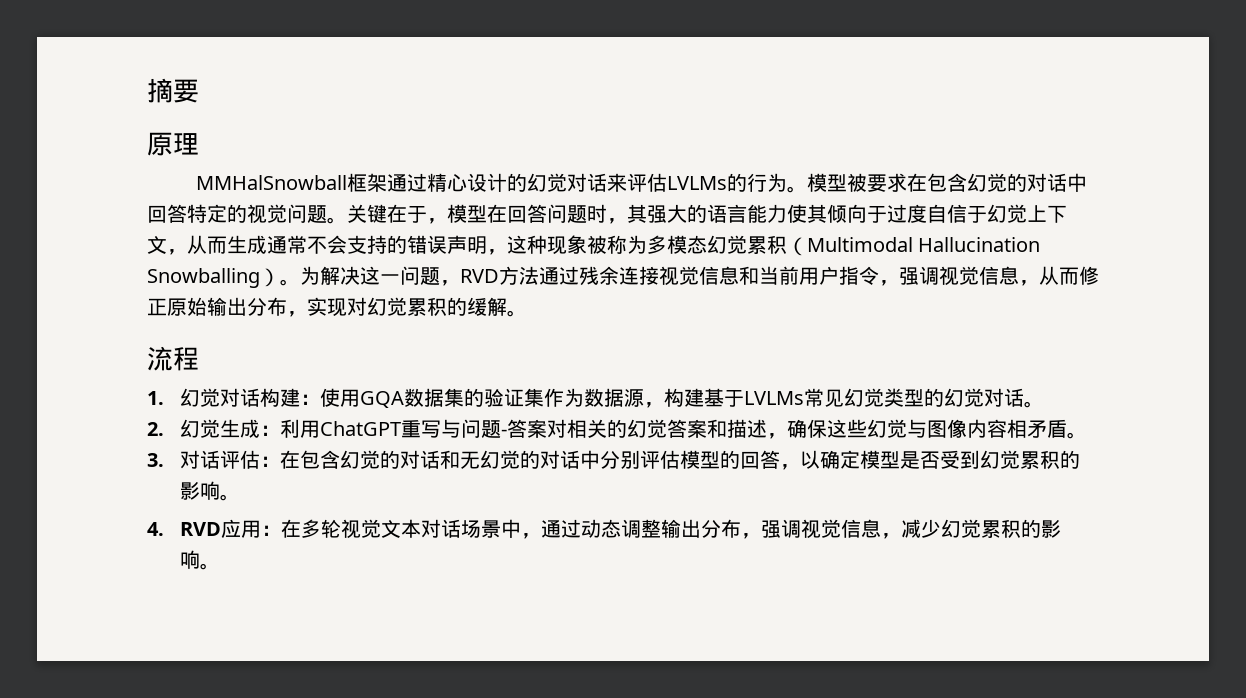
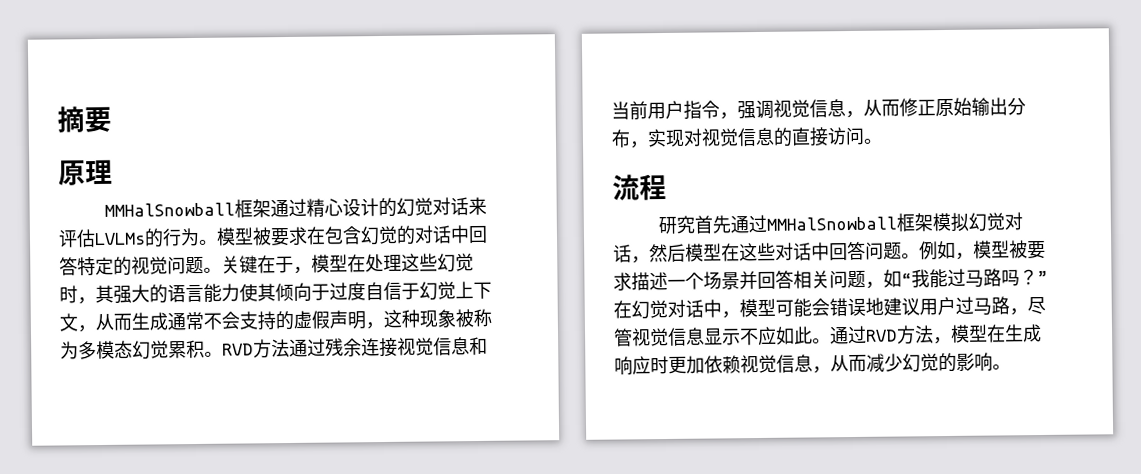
[507,204,587,223] 回答问题 -> [365,253,474,273] 处理这些幻觉
[407,235,447,254] 错误 -> [293,310,330,329] 虚假
[787,237,1041,256] [147,266,460,288] （Multimodal Hallucination Snowballing）。为解决这一问题， -> [204,351,223,357] 。
[367,297,527,317] [147,346,199,371] [147,388,1045,408] [147,419,1088,439] [147,450,1081,470] [180,481,241,501] [147,519,902,539] 幻觉累积的缓解。 // 流程 // 1.幻觉对话构建：使用GQA数据集的验证集作为数据源，构建基于LVLMs常见幻觉类型的幻觉对话。 // 2.幻觉生成：利用ChatGPT重写与问题-答案对相关的幻觉答案和描述，确保这些幻觉与图像内容相矛盾。 // 3.对话评估：在包含幻觉的对话和无幻觉的对话中分别评估模型的回答，以确定模型是否受到幻觉累积的影响。 // 4. RVD应用：在多轮视觉文本对话场景中，通过动态调整输出分布，强调视觉信息， -> [701,126,883,147] [612,173,667,201] [657,212,1023,235] [613,240,1046,264] [613,268,1048,291] [613,296,1046,320] [613,323,1042,347] [614,354,867,376] 视觉信息的直接访问。 // 流程 // 研究首先通过MMHalSnowball框架模拟幻觉对话，然后模型在这些对话中回答问题。例如，模型被要求描述一个场景并回答相关问题，如“我能过马路吗？”在幻觉对话中，模型可能会错误地建议用户过马路，尽管视觉信息显示不应如此。通过RVD方法，模型在生成响应时更加依赖视觉信息，从而
[981,519,1022,538] 累积 -> (939, 362) none

